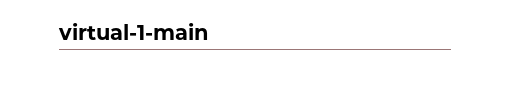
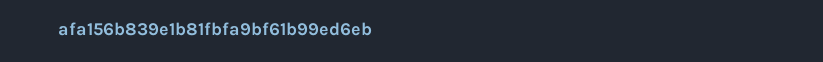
[58,23,209,40] virtual-1-main -> [58,22,372,36] afa156b839e1b81fbfa9bf61b99ed6eb

